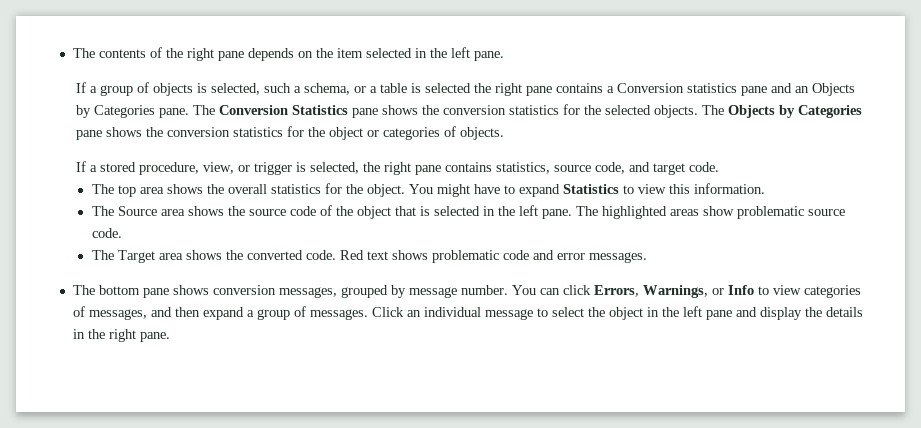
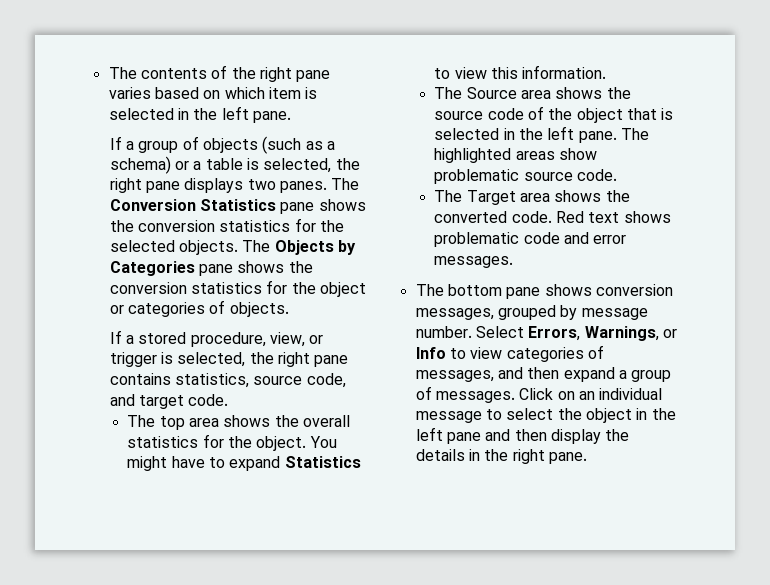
[247,48,363,61] depends on the item -> [108,87,318,99] varies based on which item is
[196,83,350,95] is selected, such a schema, -> [262,136,335,154] [109,156,171,174] (such as a schema)
[424,83,855,96] [75,105,189,118] selected the right pane contains a Conversion statistics pane and an Objects by Categories pane. -> [263,158,360,173] [109,178,328,193] selected, the right pane displays two panes.
[511,285,591,295] You can click -> [475,326,524,338] Select
(404, 312) none -> [557,391,575,400] on
(757, 312) none -> [514,429,547,441] then

